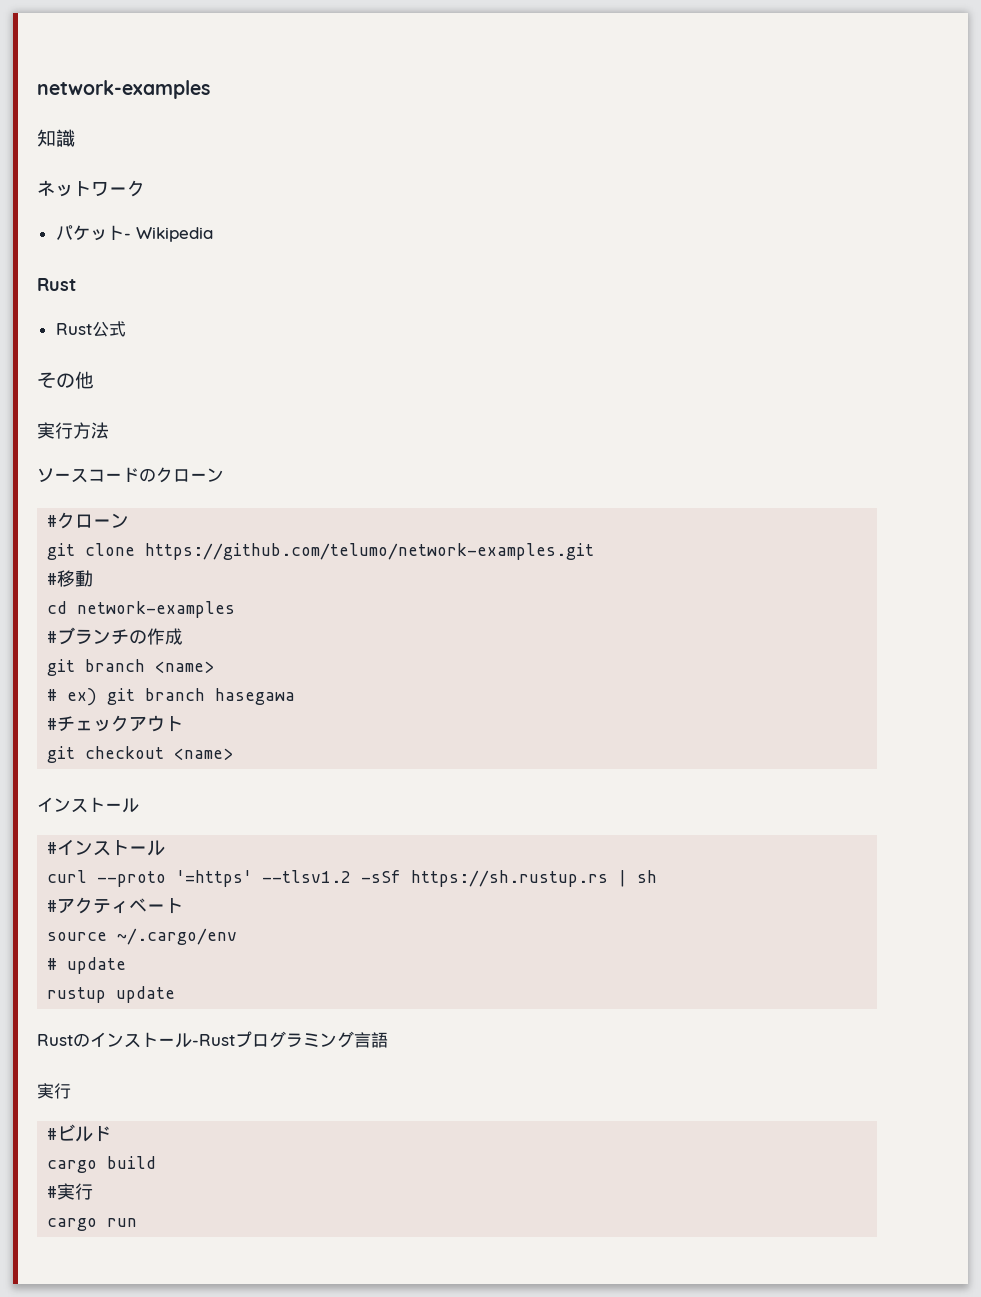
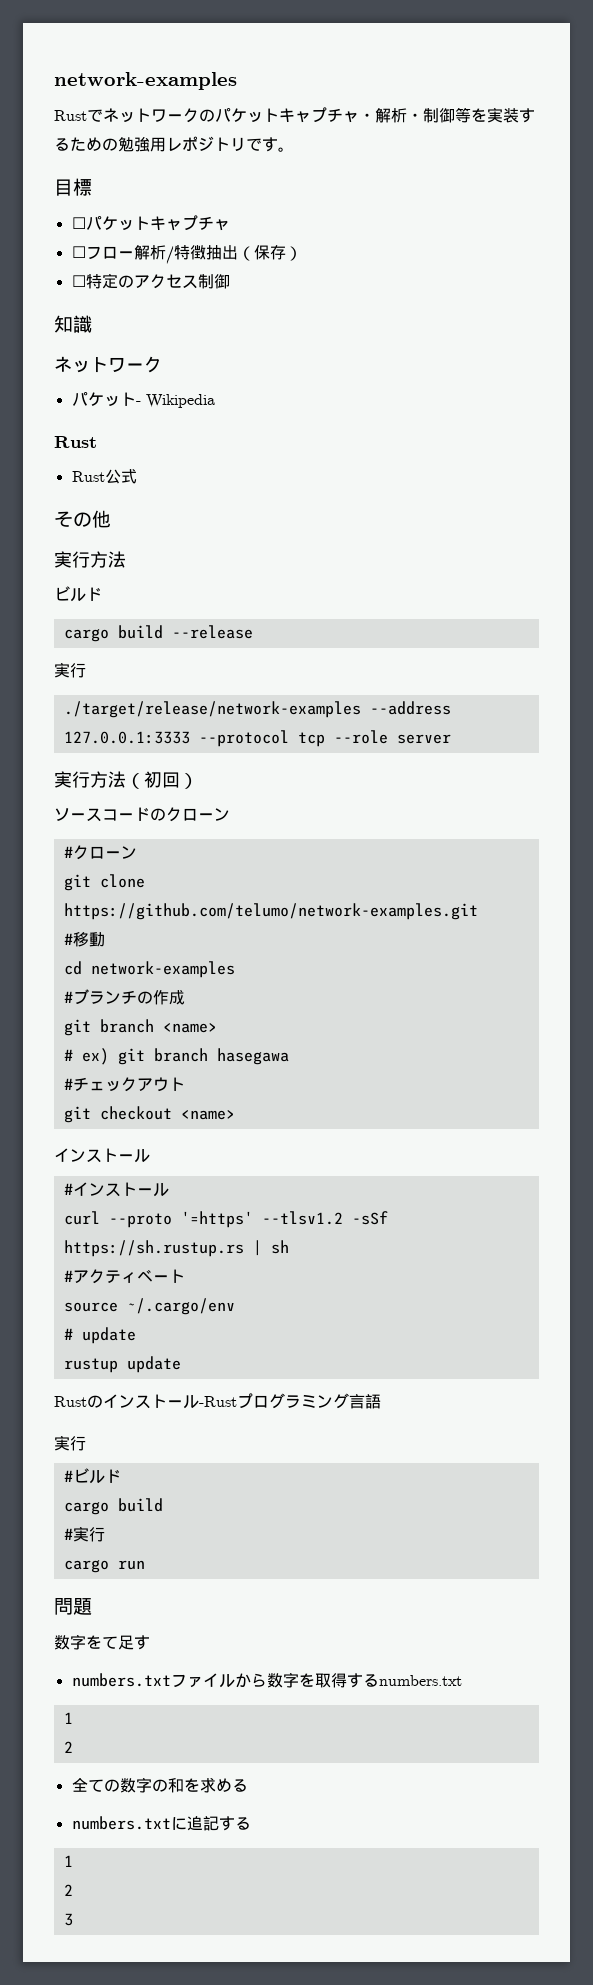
[37,80,210,99] network-examples -> [54,72,237,90] [54,107,535,123] [54,136,294,152] [54,178,92,196] [71,215,230,231] [71,245,302,264] [71,273,230,289] network-examples // Rustでネットワークのパケットキャプチャ・解析・制御等を実装するための勉強用レポジトリです。 // 目標 // ☐パケットキャプチャ // ☐フロー解析/特徴抽出（保存） // ☐特定のアクセス制御
(109, 430) none -> [54,586,102,602] [63,625,253,642] [54,662,86,678] [63,701,451,718] [63,730,451,747] [54,771,198,789] // ビルド // cargo build --release // 実行 // ./target/release/network-examples --address 127.0.0.1:3333 --protocol tcp --role server // 実行方法（初回）
(138, 1222) none -> [54,1598,92,1615] [54,1634,150,1650] [71,1672,462,1688] [63,1712,73,1724] [63,1741,73,1753] [71,1777,248,1793] [71,1816,251,1831] [63,1855,73,1867] [63,1884,73,1896] [63,1913,73,1926] // 問題 // 数字をて足す // numbers.txtファイルから数字を取得するnumbers.txt // 1 // 2 // 全ての数字の和を求める // numbers.txtに追記する // 1 // 2 // 3

